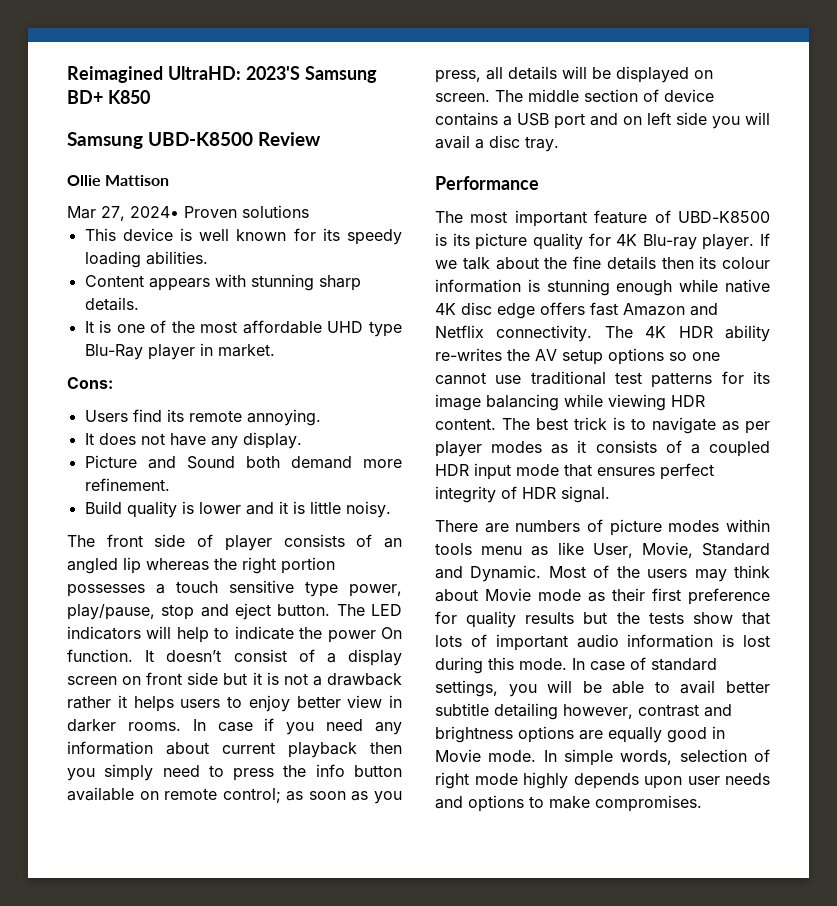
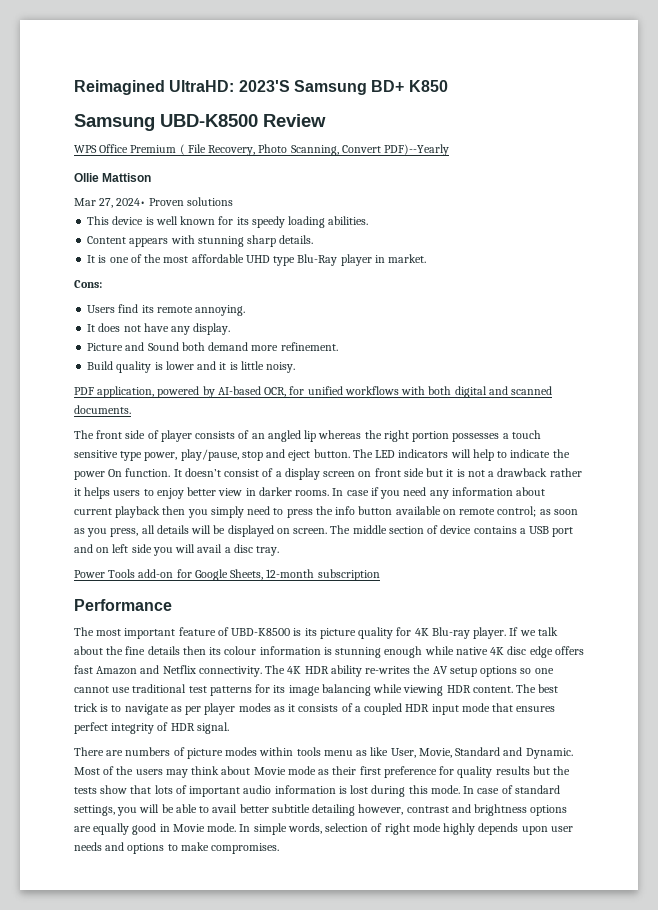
(322, 139) none -> [74,144,450,156] // WPS Office Premium ( File Recovery, Photo Scanning, Convert PDF)--Yearly
(391, 509) none -> [74,386,553,398] [74,405,131,414] // PDF application, powered by AI-based OCR, for unified workflows with both digital and scanned documents.
(559, 144) none -> [74,569,380,581] // Power Tools add-on for Google Sheets, 12-month subscription

